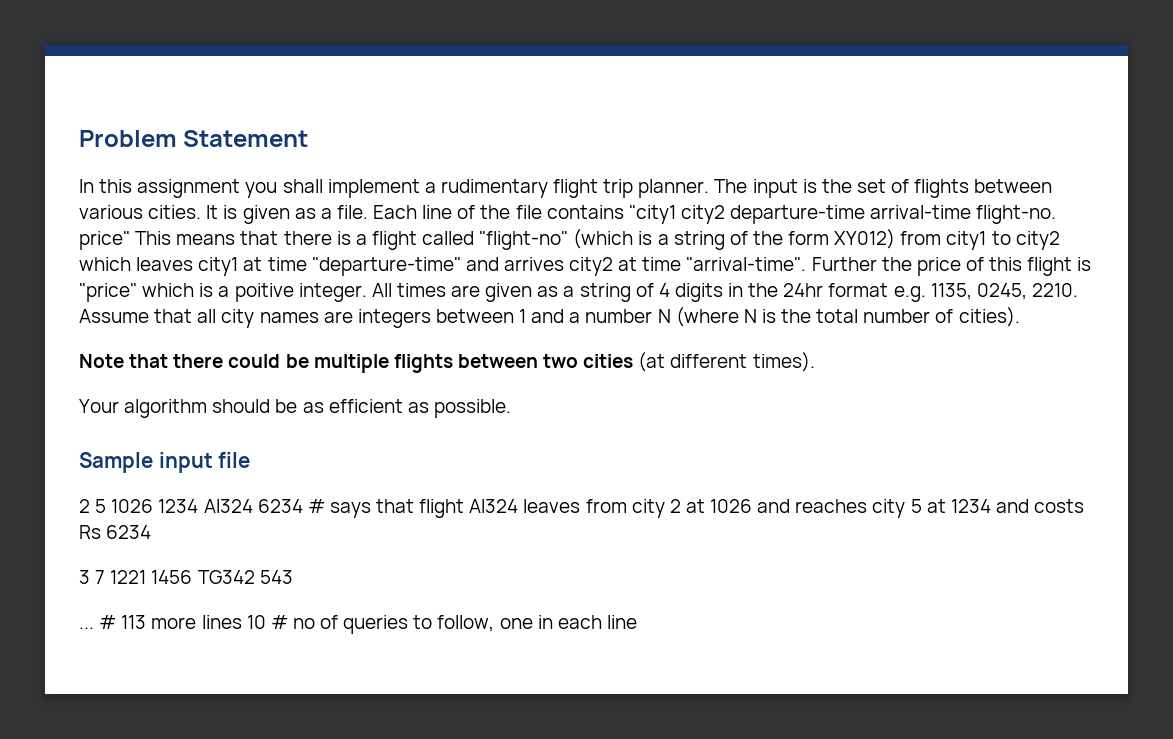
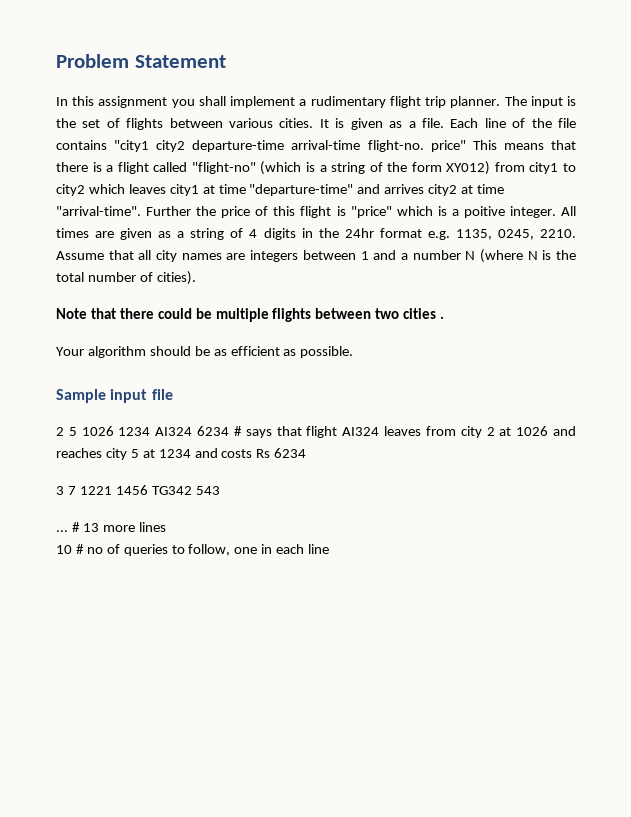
[638,352,815,372] (at different times). -> [440,316,445,319] .
[121,615,147,629] 113 -> [82,523,99,532] 13
(242, 622) none -> (166, 527) //

